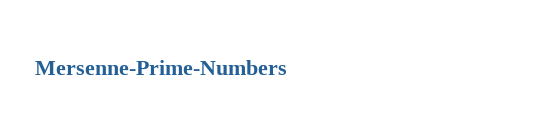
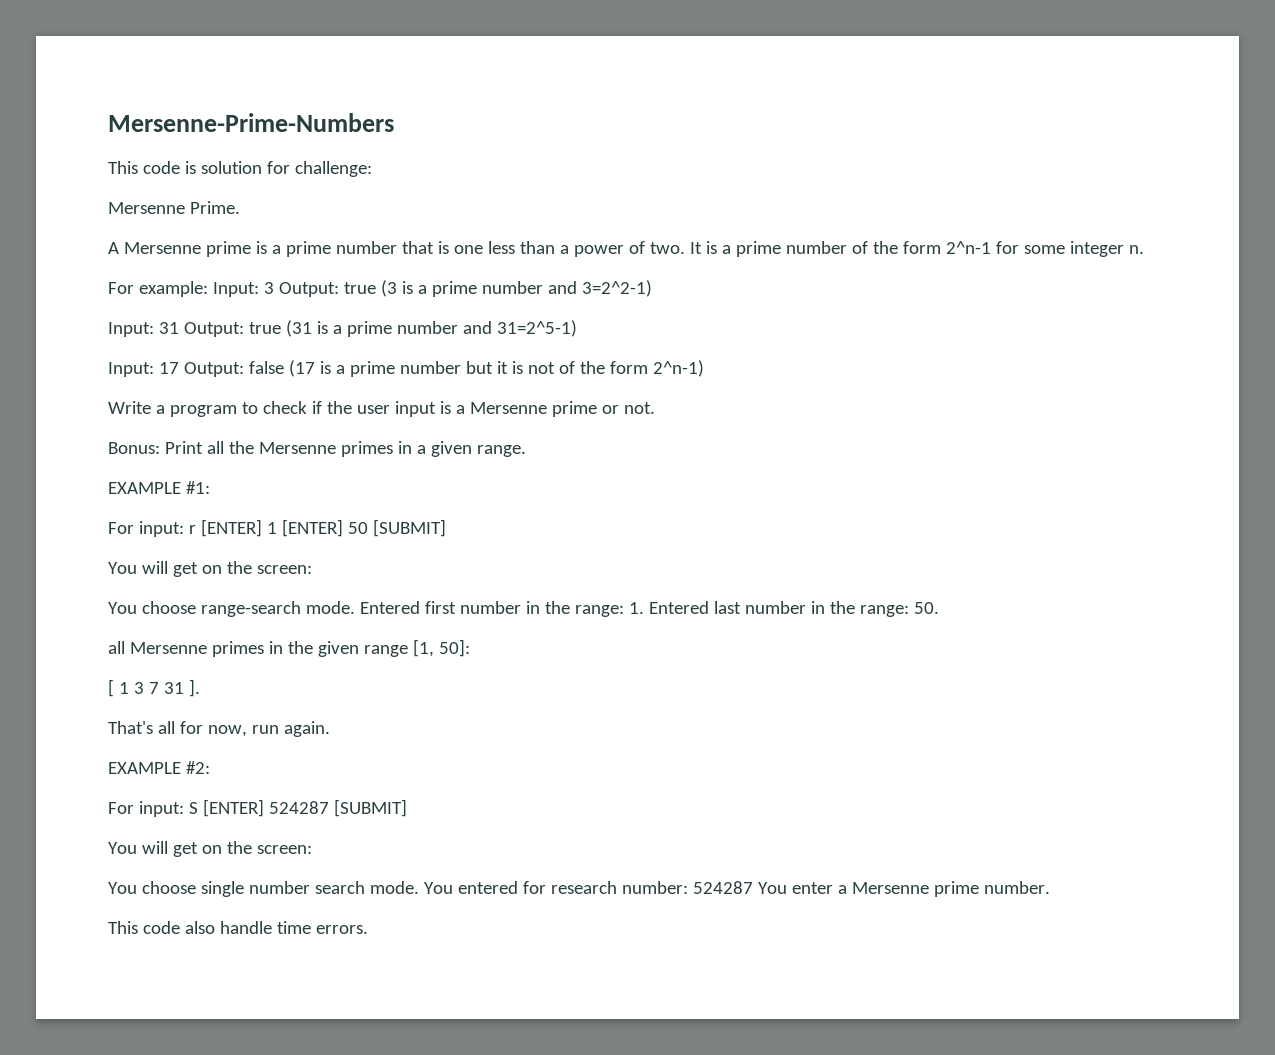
(287, 67) none -> [108,161,372,177] [108,201,240,214] [108,241,1144,257] [108,280,652,297] [108,320,577,337] [108,360,704,377] [108,401,655,417] [108,441,526,457] [108,481,210,494] [108,519,446,537] [108,561,312,577] [108,601,939,617] [108,639,470,657] [108,679,200,697] [108,721,330,737] [108,761,210,774] [108,799,407,817] [108,841,312,857] [108,881,1050,897] [108,921,368,934] // This code is solution for challenge: // Mersenne Prime. // A Mersenne prime is a prime number that is one less than a power of two. It is a prime number of the form 2^n-1 for some integer n. // For example: Input: 3 Output: true (3 is a prime number and 3=2^2-1) // Input: 31 Output: true (31 is a prime number and 31=2^5-1) // Input: 17 Output: false (17 is a prime number but it is not of the form 2^n-1) // Write a program to check if the user input is a Mersenne prime or not. // Bonus: Print all the Mersenne primes in a given range. // EXAMPLE #1: // For input: r [ENTER] 1 [ENTER] 50 [SUBMIT] // You will get on the screen: // You choose range-search mode. Entered first number in the range: 1. Entered last number in the range: 50. // all Mersenne primes in the given range [1, 50]: // [ 1 3 7 31 ]. // That's all for now, run again. // EXAMPLE #2: // For input: S [ENTER] 524287 [SUBMIT] // You will get on the screen: // You choose single number search mode. You entered for research number: 524287 You enter a Mersenne prime number. // This code also handle time errors.

